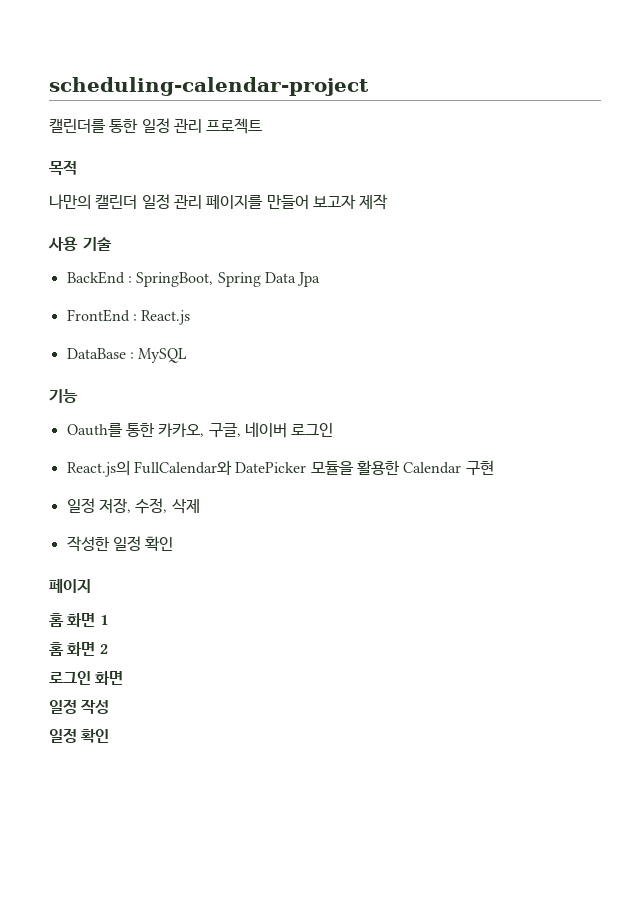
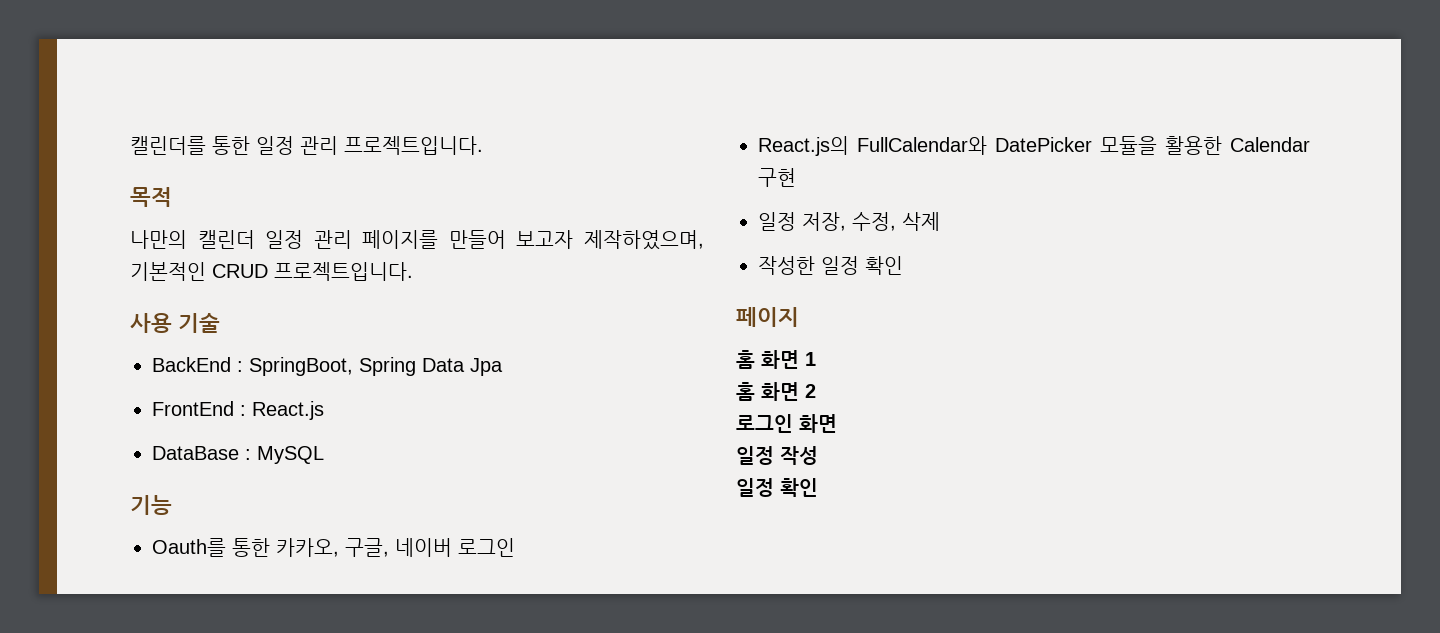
[49,77,369,96] scheduling-calendar-project // -> (130, 145) none
[206,118,263,134] 프로젝트 -> [344,136,483,155] 프로젝트입니다.
[359,194,389,210] 제작 -> [584,230,704,250] [130,262,413,281] 제작하였으며, 기본적인 CRUD 프로젝트입니다.

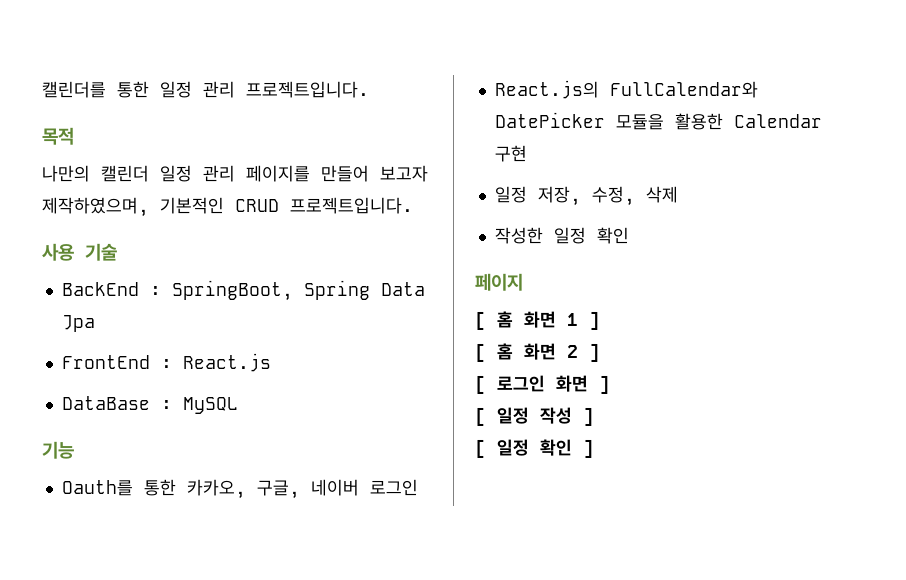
(799, 317) none -> [475,311,486,330] [
(816, 359) // -> [589,311,600,330] [475,343,486,362] ] // [
(816, 391) // -> [589,343,600,362] [475,375,486,394] ] // [
(837, 423) // -> [599,375,610,394] [475,407,486,426] ] // [
[736,478,818,497] // 일정 확인 -> [583,407,594,426] [475,439,594,458] ] // [ 일정 확인 ]

